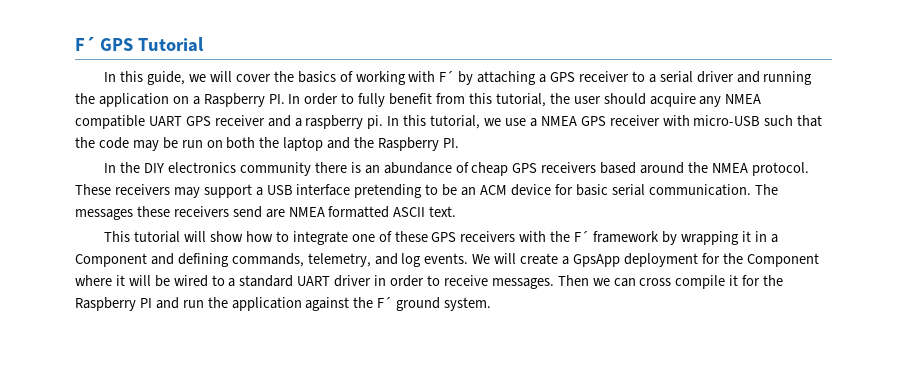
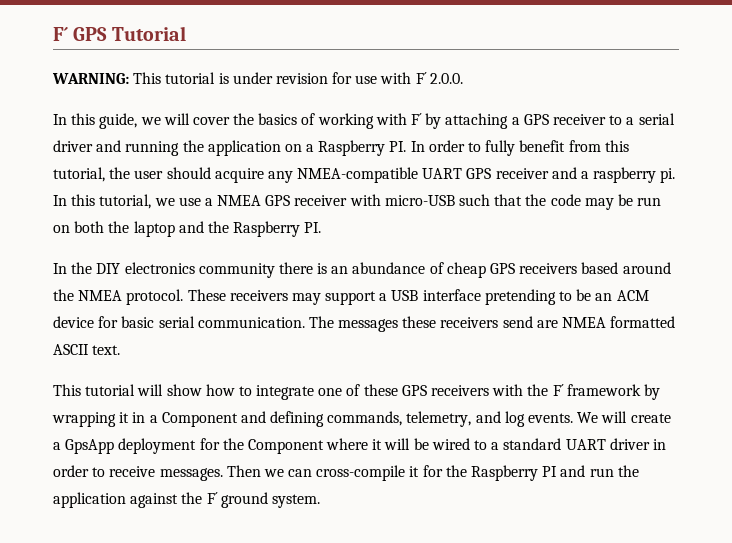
(204, 44) none -> [52,72,463,84] // WARNING: This tutorial is under revision for use with F´ 2.0.0.
[725,94,762,104] [75,115,145,129] NMEA compatible -> [297,167,419,183] NMEA-compatible
[639,275,726,289] cross compile -> [316,465,406,481] cross-compile

